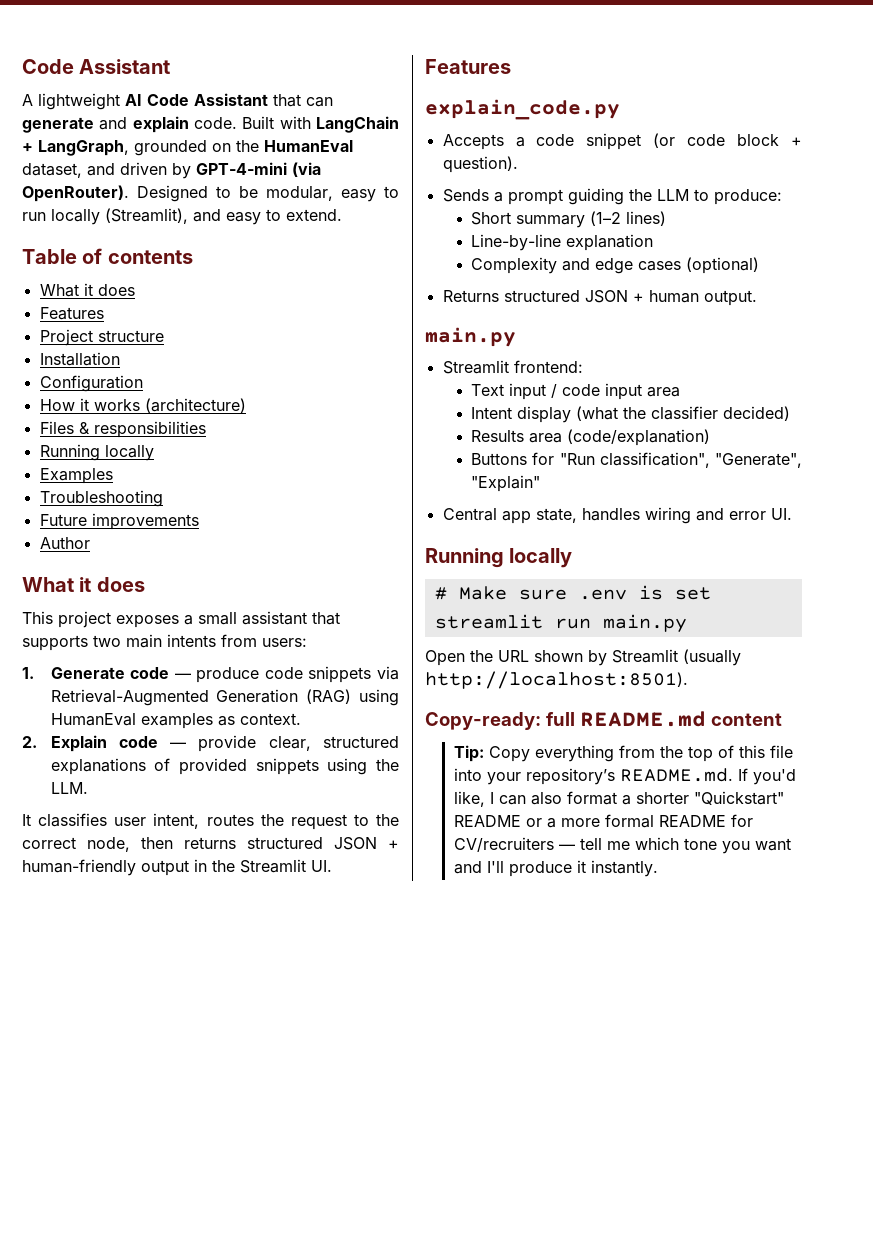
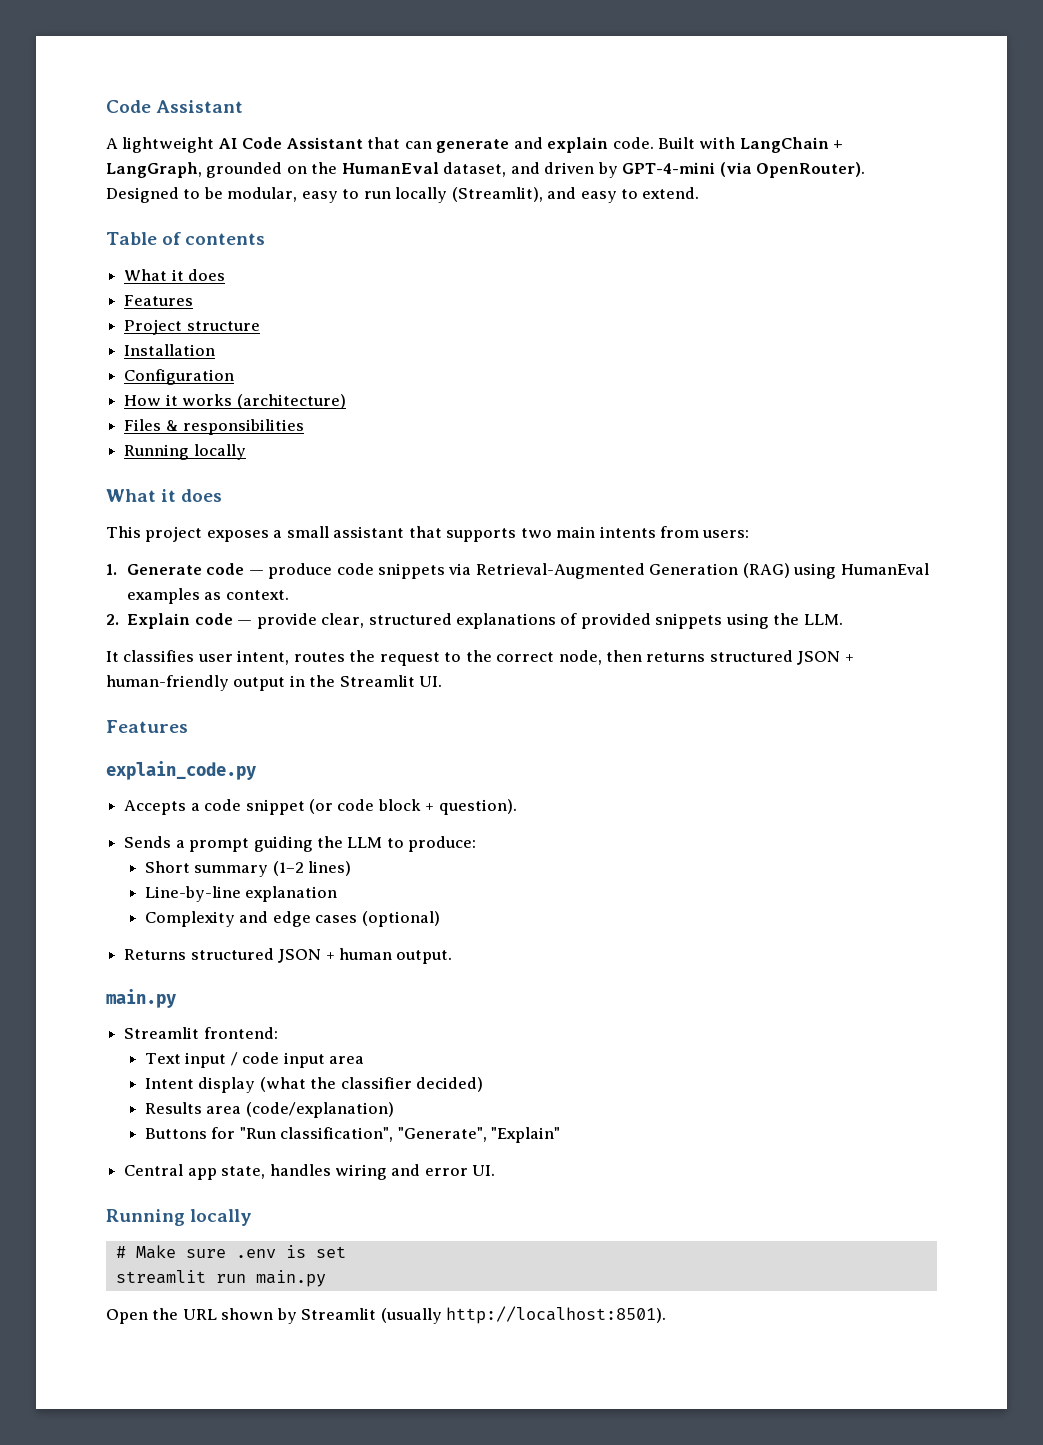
[39,468,113,484] [39,490,163,507] [39,513,199,530] [39,537,90,549] // Examples // Troubleshooting // Future improvements // Author -> (246, 452) none
[425,711,782,730] [453,745,793,762] [453,768,796,785] [453,791,784,807] [453,814,753,828] [453,837,791,854] [453,860,658,877] // Copy-ready: full README.md content // Tip: Copy everything from the top of this file into your repository’s README.md. If you'd like, I can also format a shorter "Quickstart" README or a more formal README for CV/recruiters — tell me which tone you want and I'll produce it instantly. -> (667, 1315) none

